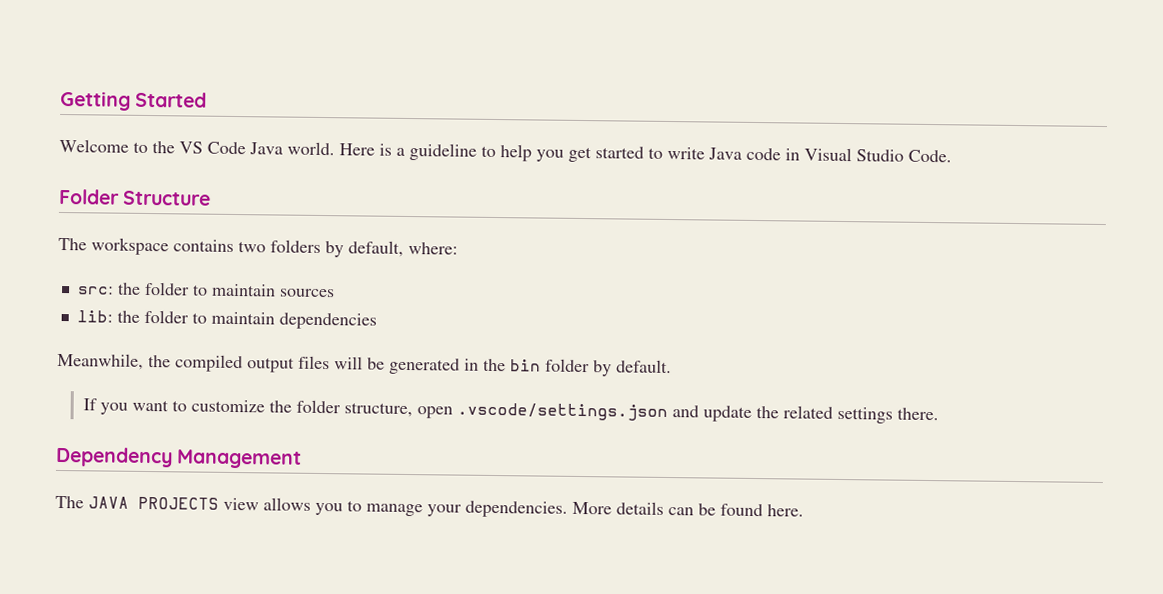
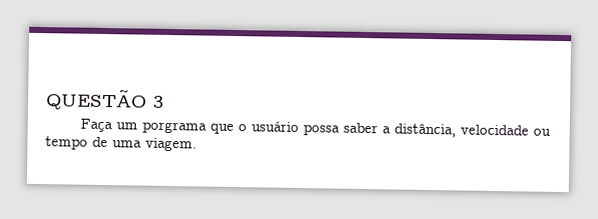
[60,90,208,111] [59,138,952,163] [59,188,212,206] [58,237,458,258] [76,281,335,298] [76,309,377,330] [57,352,672,377] [82,398,939,424] [56,446,303,469] [55,495,804,518] Getting Started // Welcome to the VS Code Java world. Here is a guideline to help you get started to write Java code in Visual Studio Code. // Folder Structure // The workspace contains two folders by default, where: // src: the folder to maintain sources // lib: the folder to maintain dependencies // Meanwhile, the compiled output files will be generated in the bin folder by default. // If you want to customize the folder structure, open .vscode/settings.json and update the related settings there. // Dependency Management // The JAVA PROJECTS view allows you to manage your dependencies. More details can be found here. -> [45,89,164,111] [79,118,551,138] [45,136,197,152] QUESTÃO 3 // Faça um porgrama que o usuário possa saber a distância, velocidade ou tempo de uma viagem.

